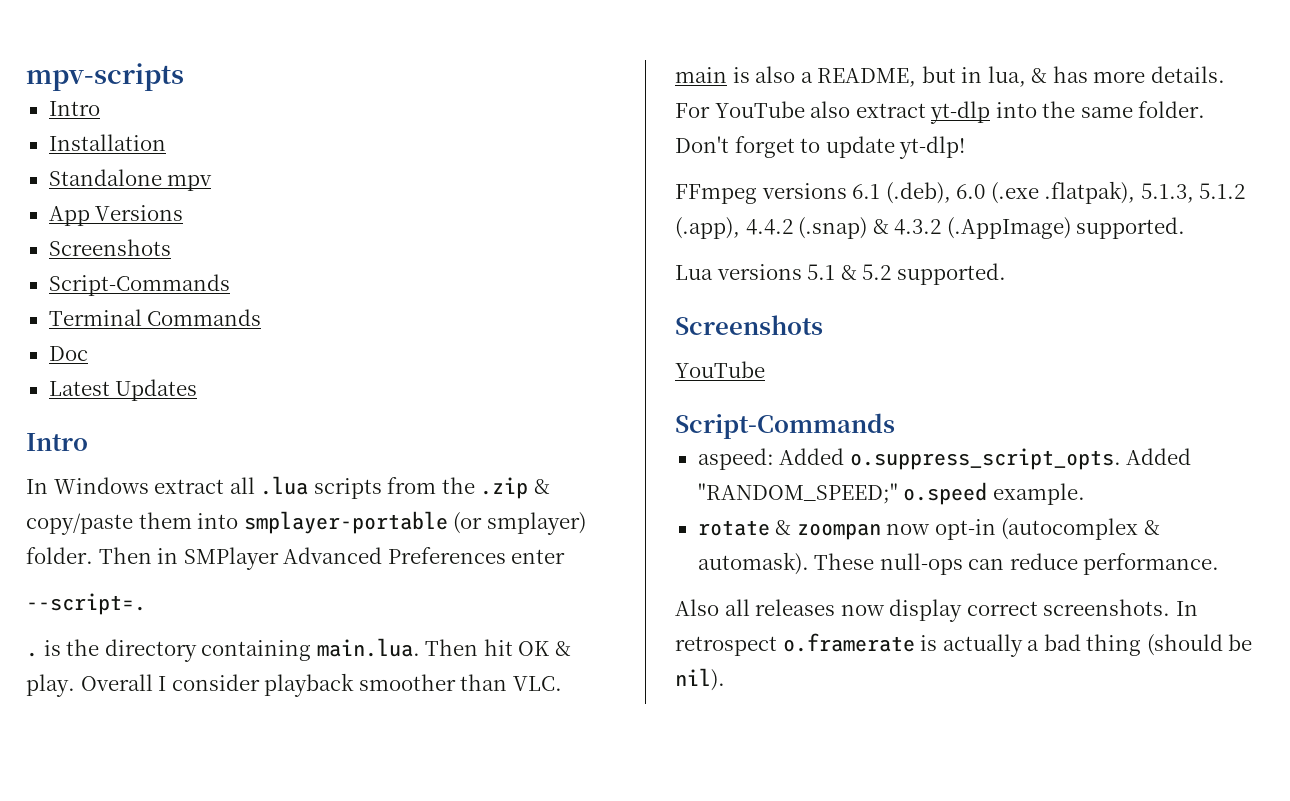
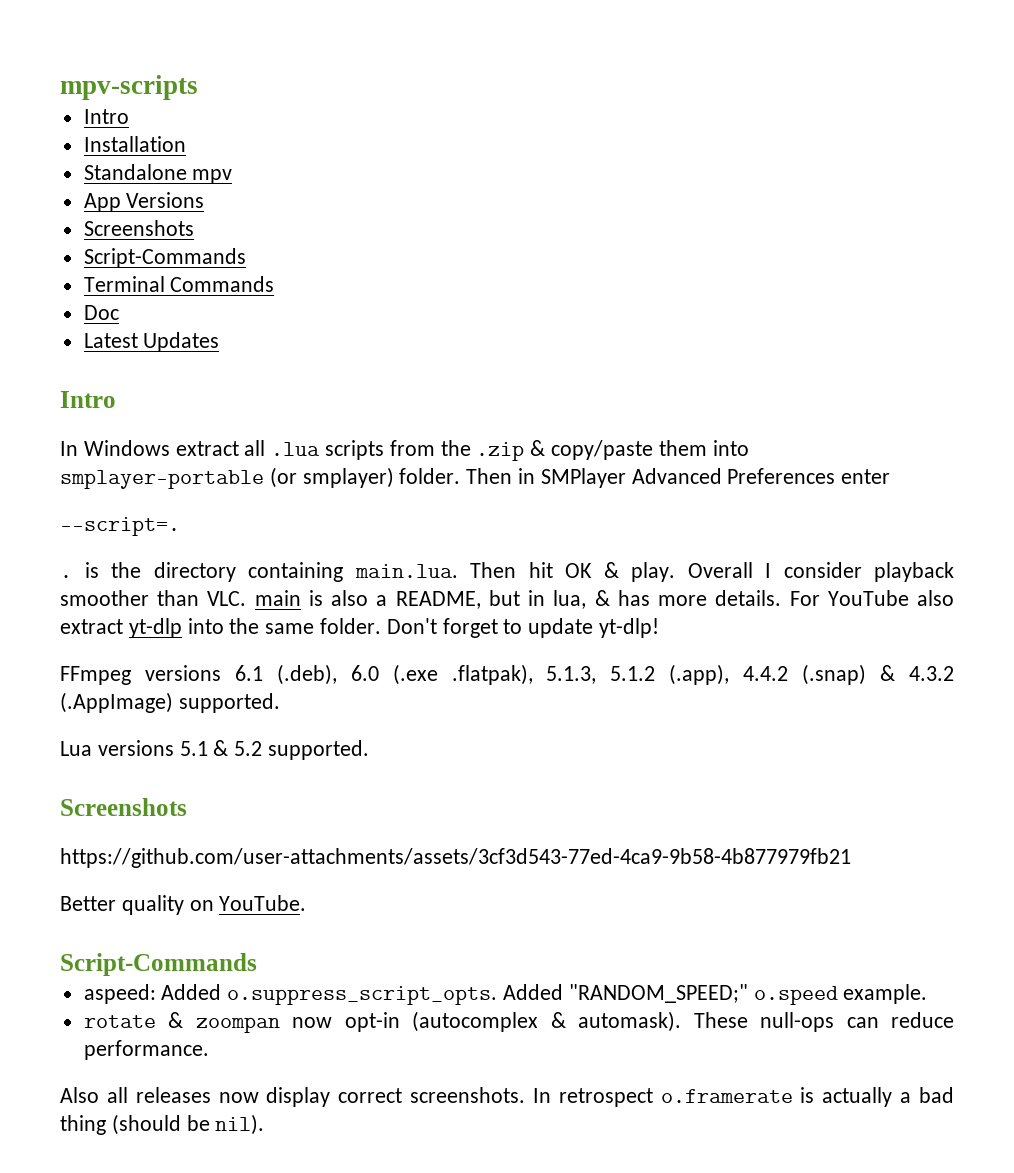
[675,361,765,378] YouTube -> [60,848,851,868] [60,895,307,915] https://github.com/user-attachments/assets/3cf3d543-77ed-4ca9-9b58-4b877979fb21 // Better quality on YouTube.

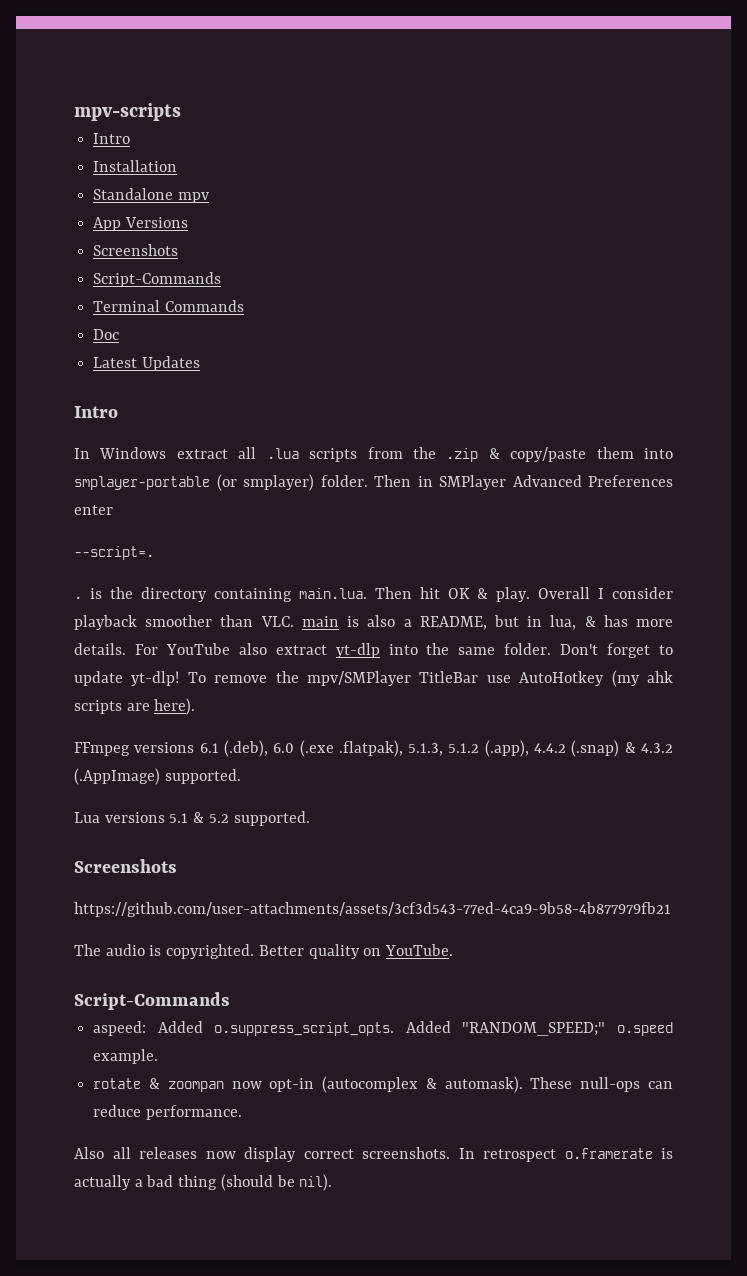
(660, 628) none -> [187,670,673,687] [74,698,196,715] To remove the mpv/SMPlayer TitleBar use AutoHotkey (my ahk scripts are here).
(851, 858) none -> [74,944,255,959] The audio is copyrighted.

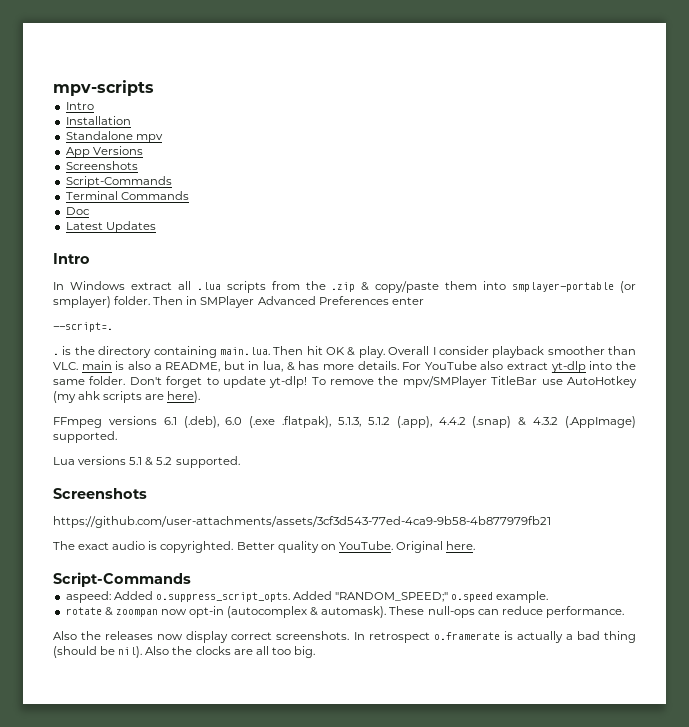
(101, 950) none -> [78,542,110,550] exact
(454, 950) none -> [395,541,476,553] Original here.
[112,1147,131,1159] all -> [81,631,102,640] the
(333, 1182) none -> [145,646,315,658] Also the clocks are all too big.

